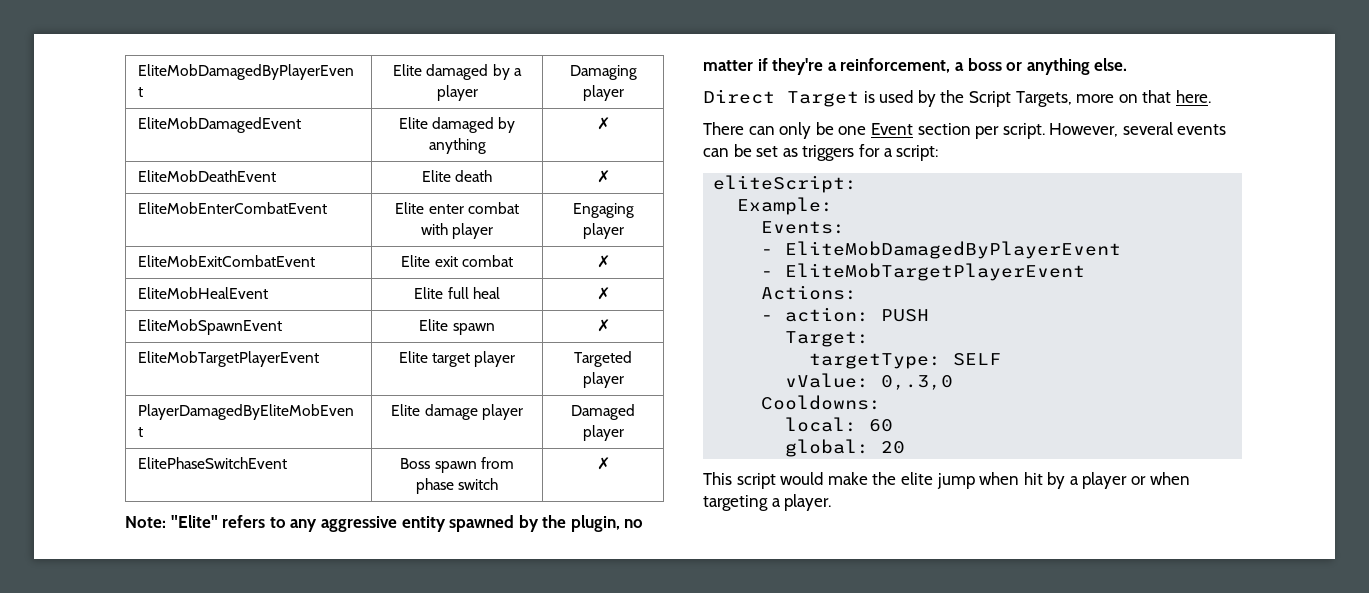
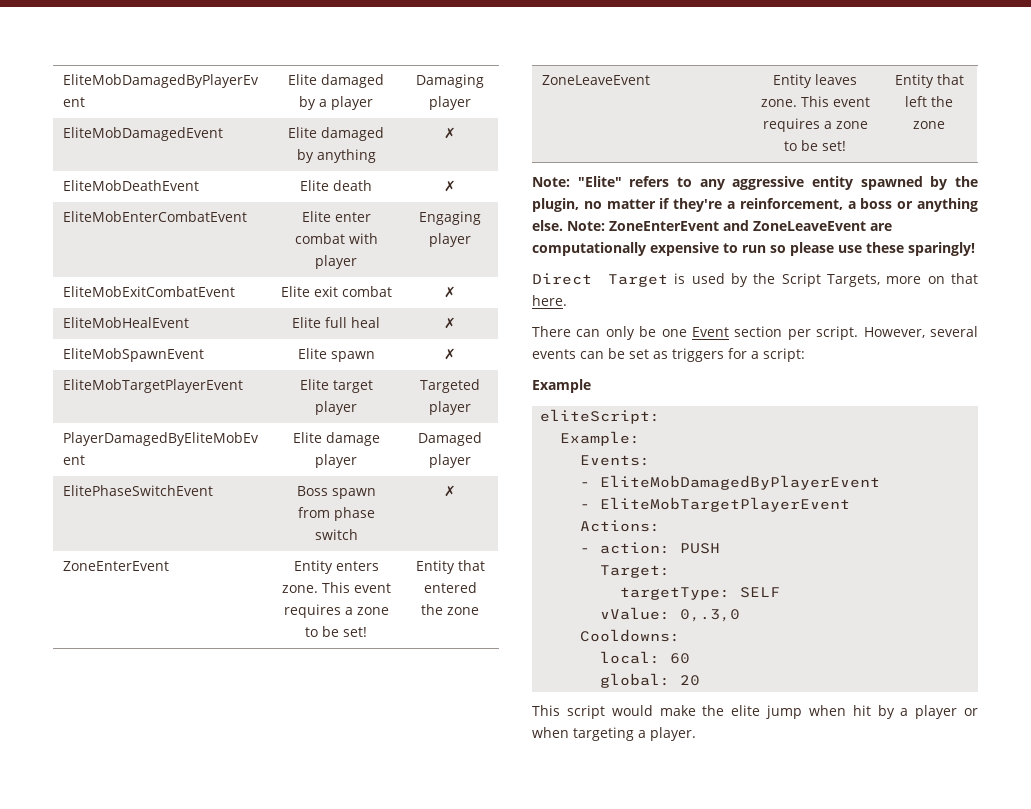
(610, 463) none -> [62,561,169,571] [293,560,379,574] [281,582,391,593] [283,604,389,618] [305,626,367,637] [415,560,485,574] [423,582,477,593] [421,604,479,615] [541,75,650,85] [773,74,857,88] [760,96,870,107] [762,118,868,132] [784,140,846,151] [894,74,964,88] [905,96,953,107] [913,121,945,129] // ZoneEnterEvent | Entity enters zone. This event requires a zone to be set! | Entity that entered the zone // ZoneLeaveEvent | Entity leaves zone. This event requires a zone to be set! | Entity that left the zone
(1128, 64) none -> [567,220,892,231] [532,242,975,256] Note: ZoneEnterEvent and ZoneLeaveEvent are computationally expensive to run so please use these sparingly!
(939, 153) none -> [532,379,591,393] // Example

